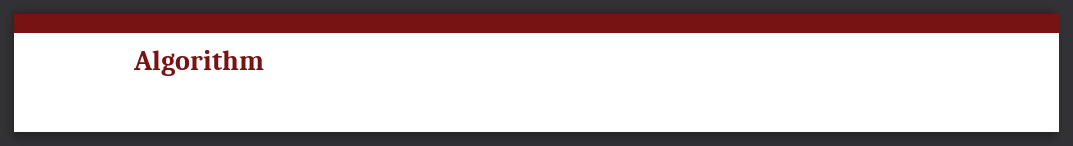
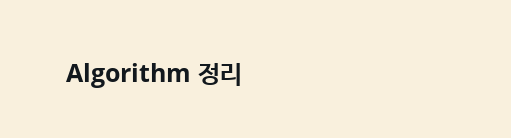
(264, 63) none -> [198,63,242,86] 정리

